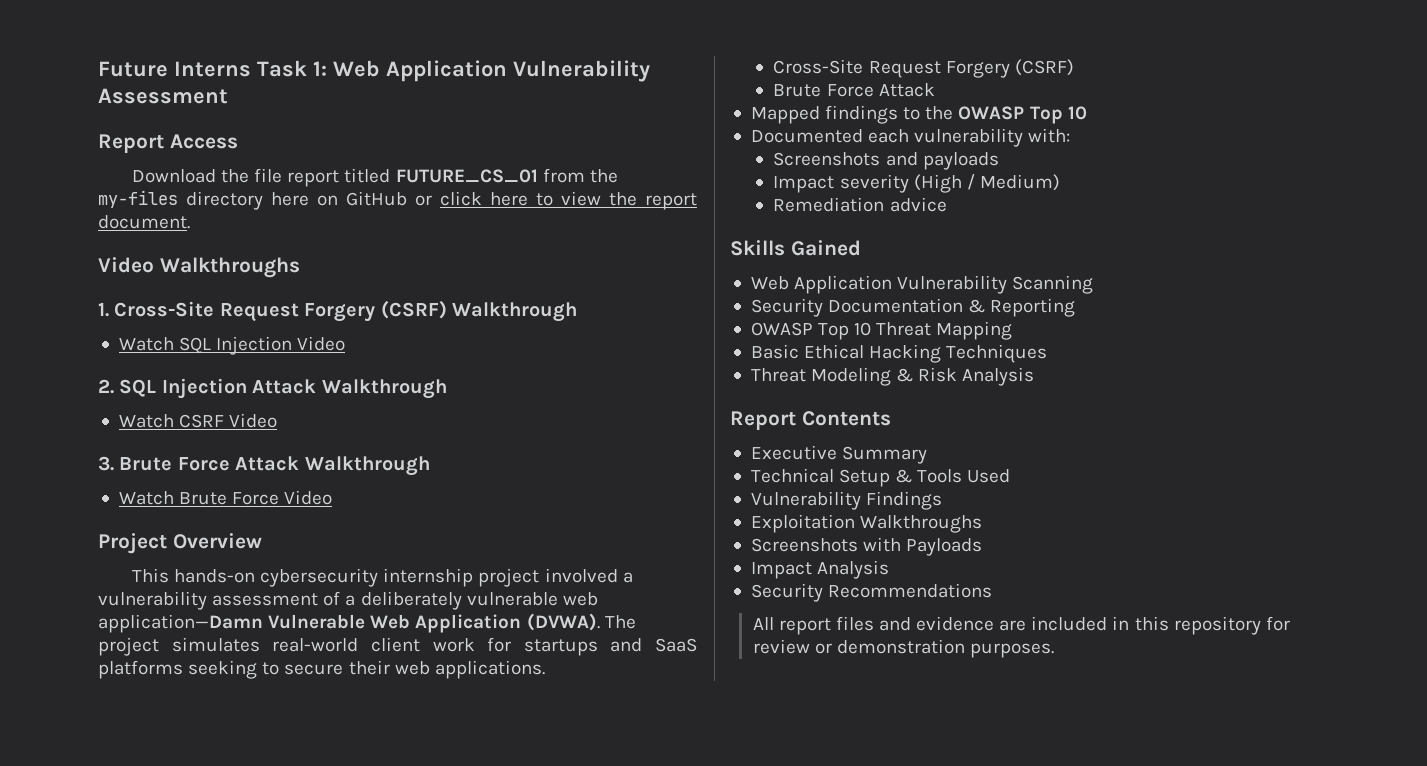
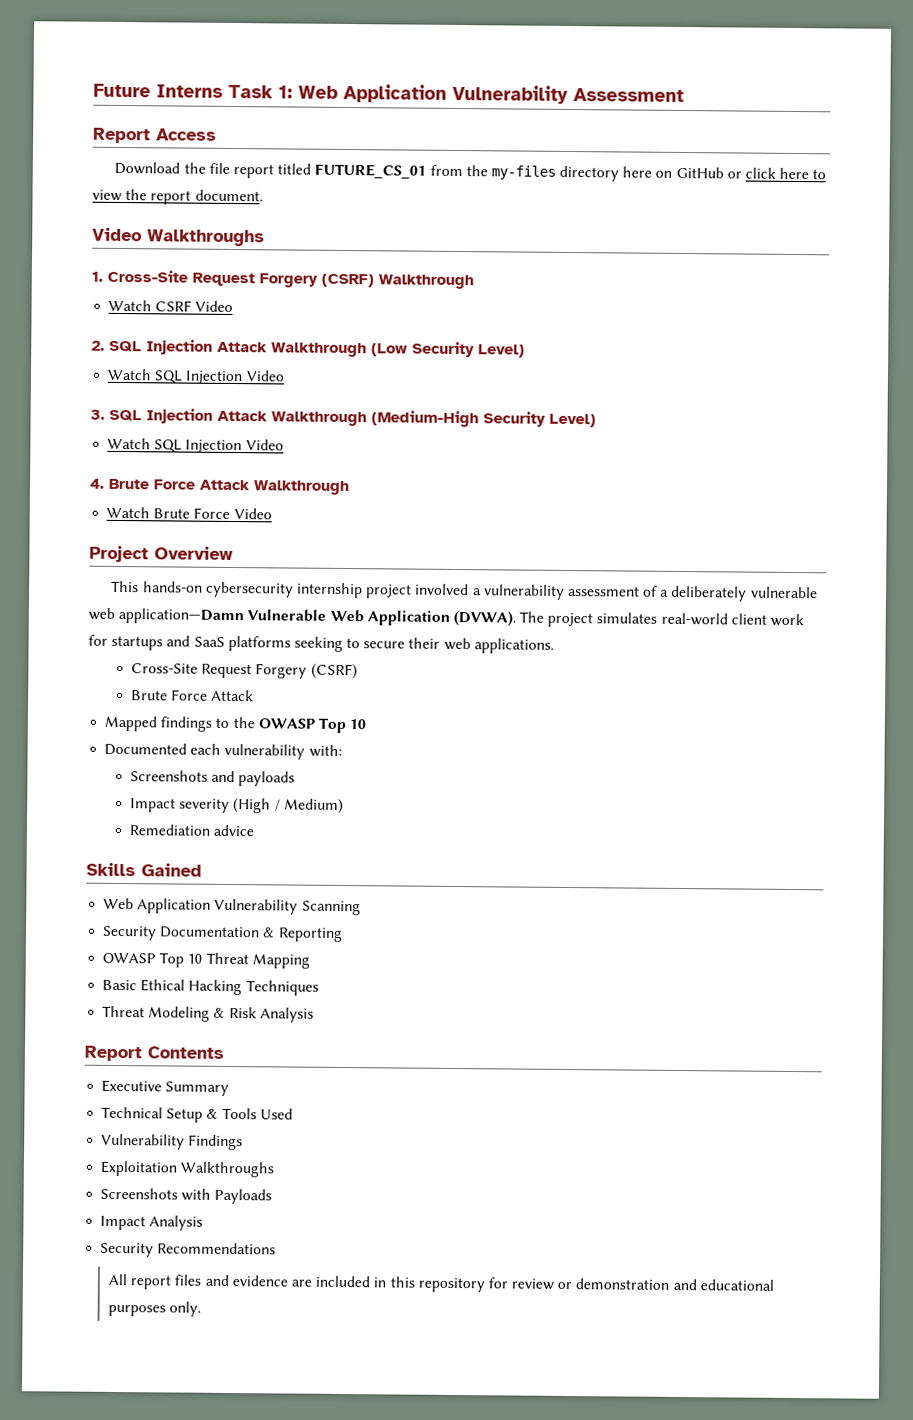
[179,336,293,355] SQL Injection -> [155,300,193,312] CSRF
[118,414,225,428] // Watch CSRF -> [371,341,525,358] [107,368,244,385] (Low Security Level) // Watch SQL Injection
(114, 463) none -> [109,408,596,428] [107,437,284,454] [89,478,105,489] SQL Injection Attack Walkthrough (Medium-High Security Level) // Watch SQL Injection Video // 4.
[969,643,1054,658] purposes. -> [672,1278,774,1291] [108,1301,202,1317] and educational purposes only.

